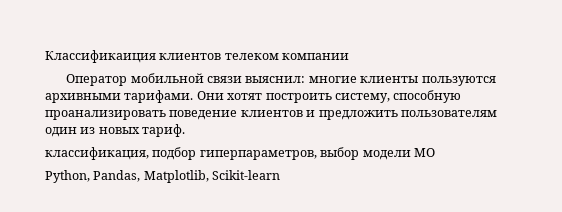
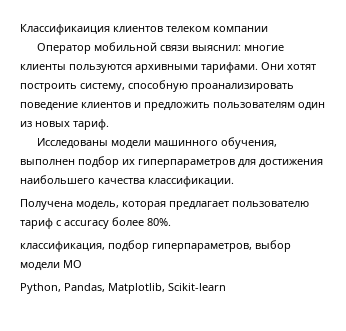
(186, 130) none -> [37,137,278,149] [20,156,323,168] [20,175,234,187] [20,199,309,210] [20,217,171,229] // Исследованы модели машинного обучения, выполнен подбор их гиперпараметров для достижения наибольшего качества классификации. // Получена модель, которая предлагает пользователю тариф с accuracy более 80%.

